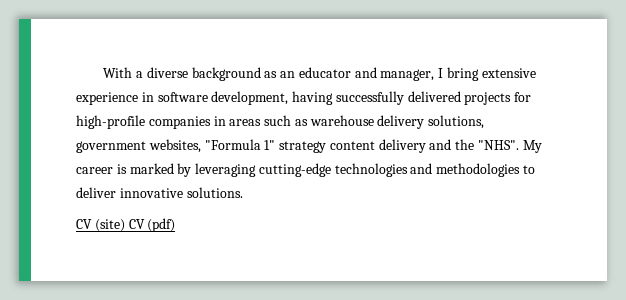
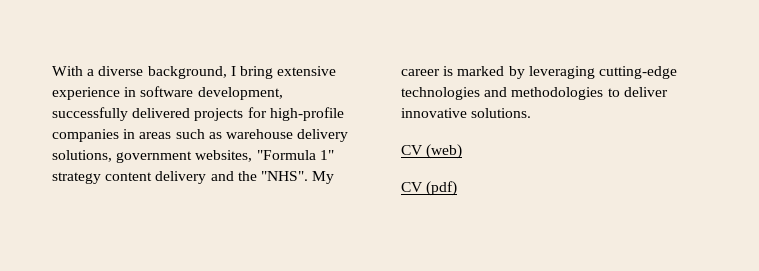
[191,67,435,81] background as an educator and manager, -> [147,66,227,79] background,
[292,91,334,105] having -> (283, 93) none
[94,219,125,232] (site) -> [426,144,463,159] (web) //

